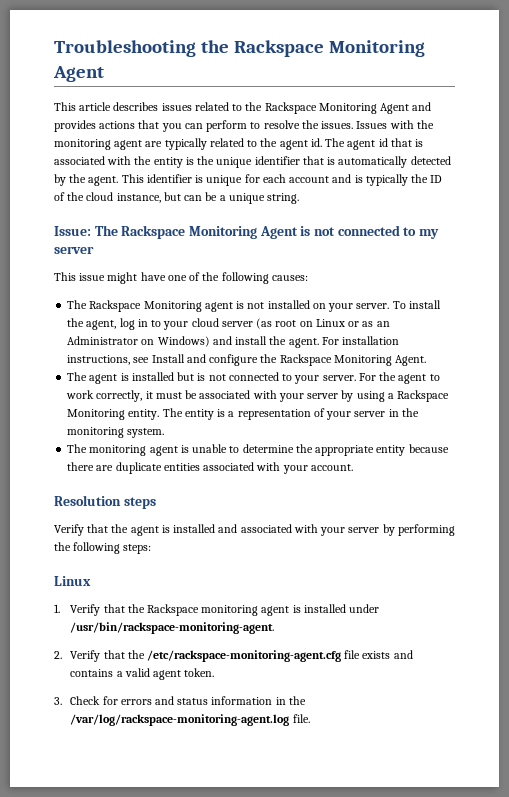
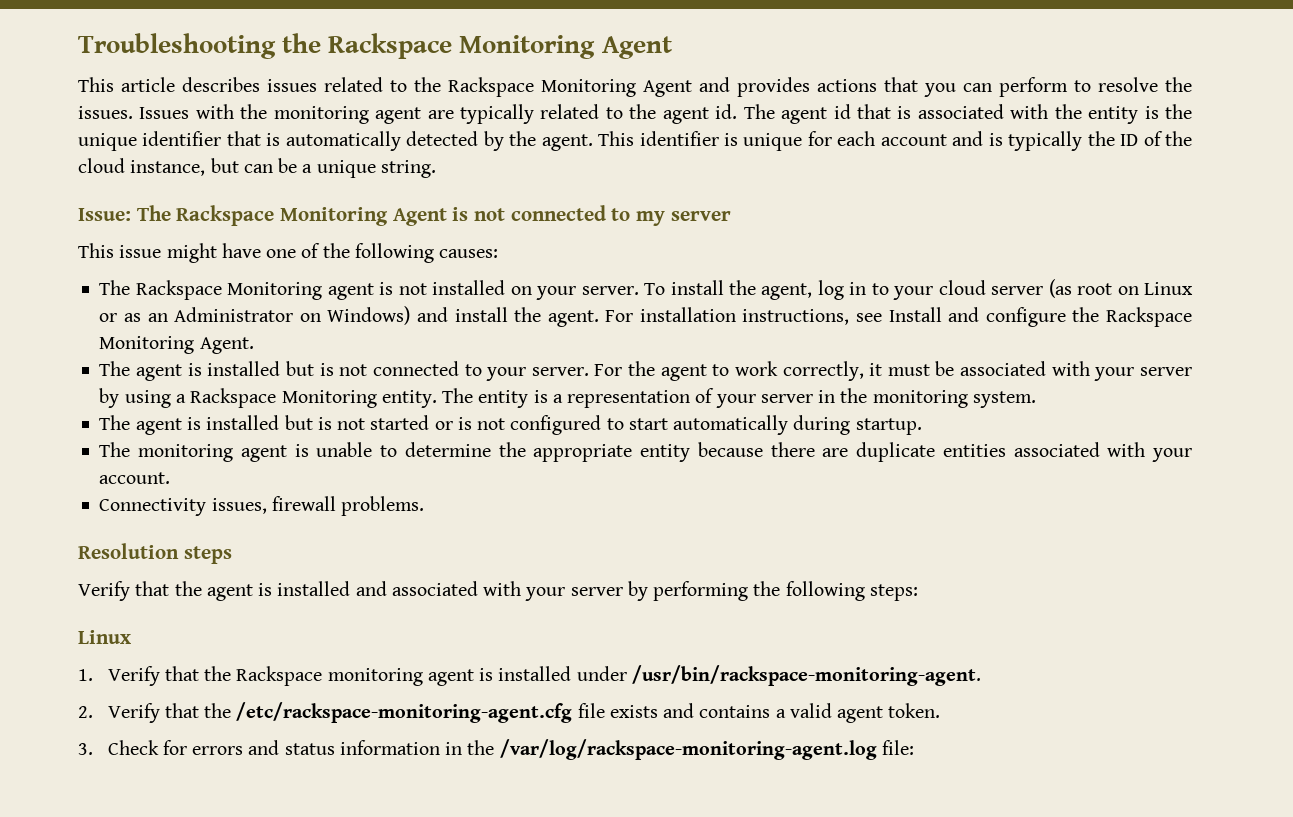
(165, 433) none -> [99,415,922,435] // The agent is installed but is not started or is not configured to start automatically during startup.
(353, 467) none -> [99,496,425,516] // Connectivity issues, firewall problems.
[292,714,310,723] file. -> [881,740,914,755] file:

